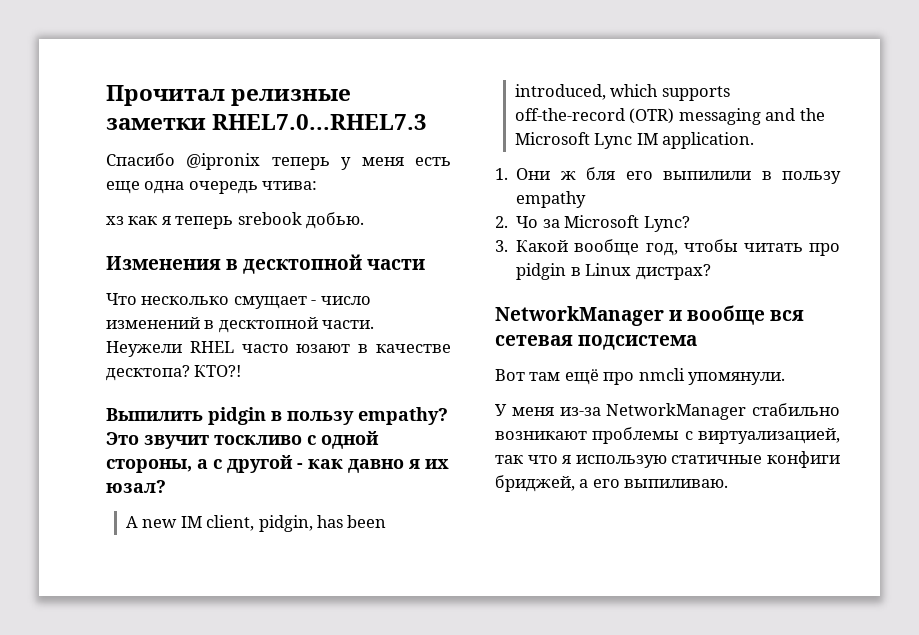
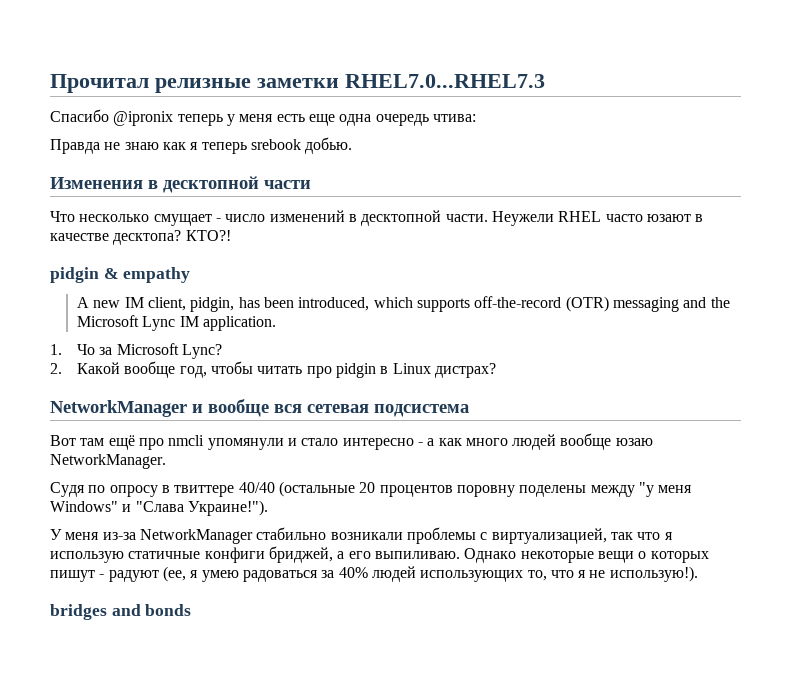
[106,216,124,225] хз -> [50,139,159,154] Правда не знаю
[106,407,448,425] [106,431,379,449] [106,455,449,473] [106,480,166,493] Выпилить pidgin в пользу empathy? Это звучит тоскливо с одной стороны, а с другой - как давно я их юзал? -> [50,267,191,283] pidgin & empathy
[516,167,841,184] [516,191,587,208] [495,216,508,228] Они ж бля его выпилили в пользу empathy // 2. -> (62, 349) none
[495,240,508,252] 3. -> [50,363,62,374] 2.
[688,372,786,385] упомянули. -> [207,433,653,450] [50,454,166,469] [50,481,693,497] [50,500,268,516] упомянули и стало интересно - а как много людей вообще юзаю NetworkManager. // Судя по опросу в твиттере 40/40 (остальные 20 процентов поровну поделены между "у меня Windows" и "Слава Украине!").
[495,431,587,440] возникают -> [330,532,403,540] возникали
(729, 483) none -> [464,548,709,563] [50,566,698,582] [50,604,192,620] Однако некоторые вещи о которых пишут - радуют (ее, я умею радоваться за 40% людей использующих то, что я не использую!). // bridges and bonds

